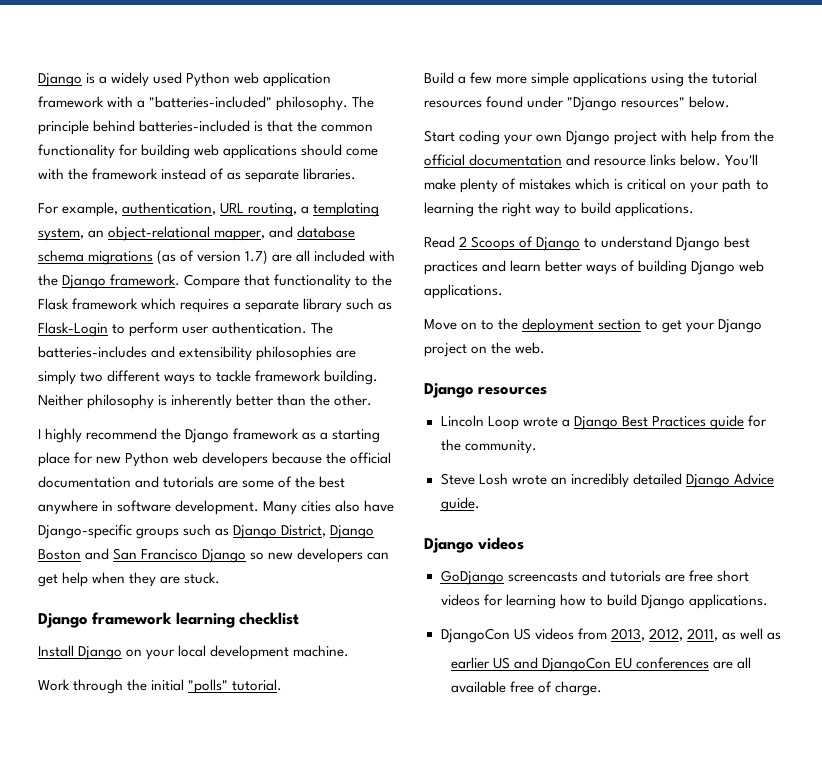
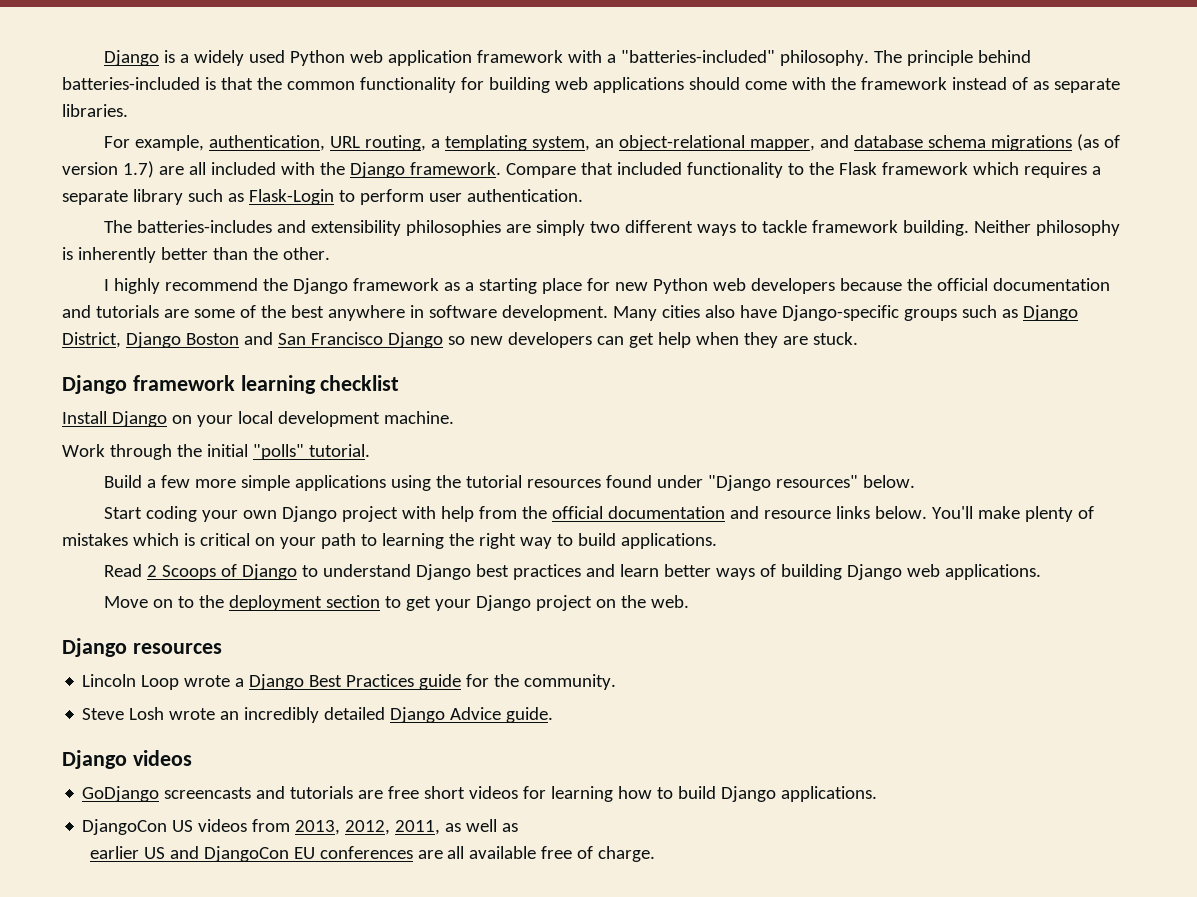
(271, 280) none -> [616,162,682,175] included
(308, 328) none -> (583, 195) //

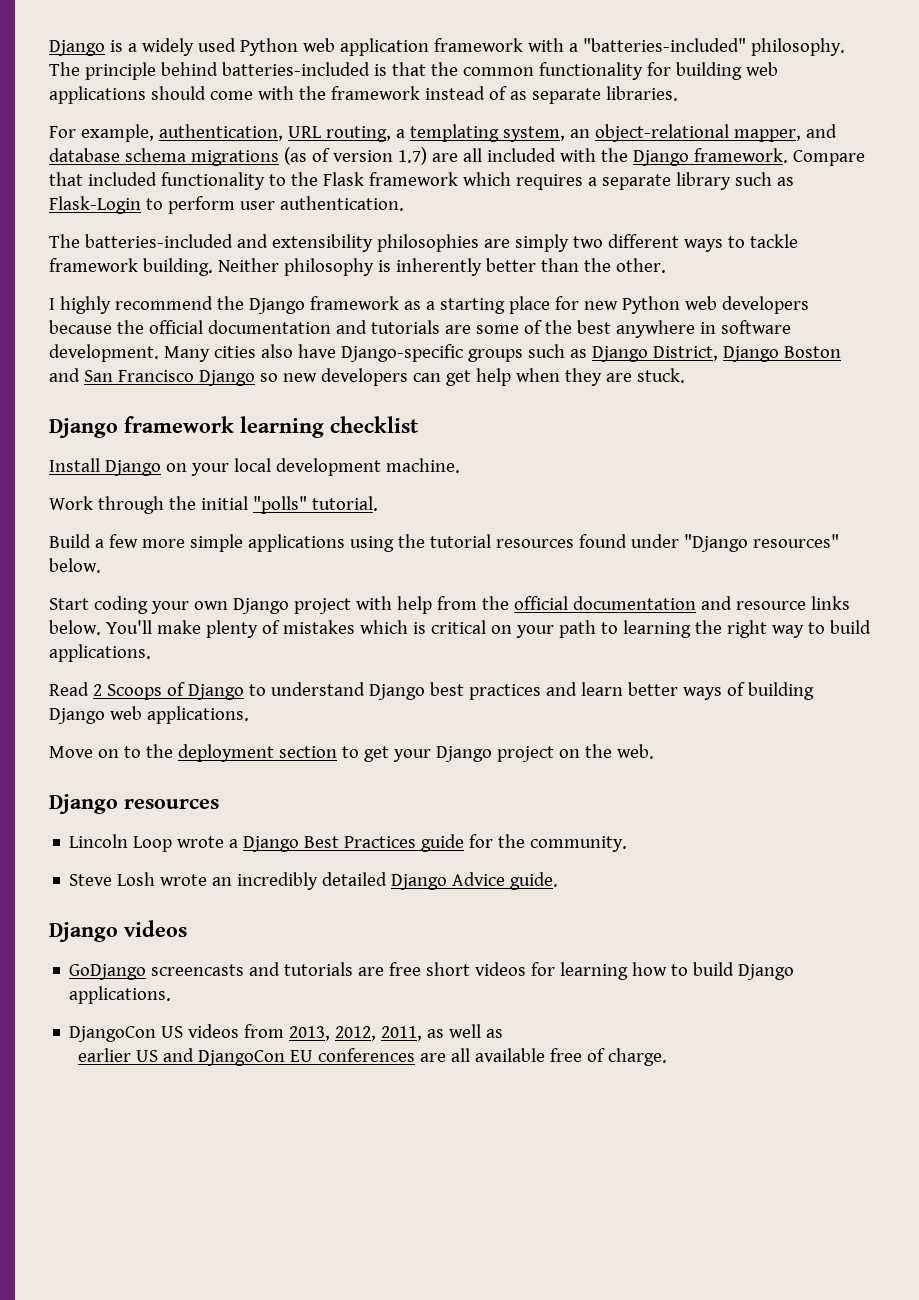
[137,220,273,233] batteries-includes -> [84,234,233,248] batteries-included

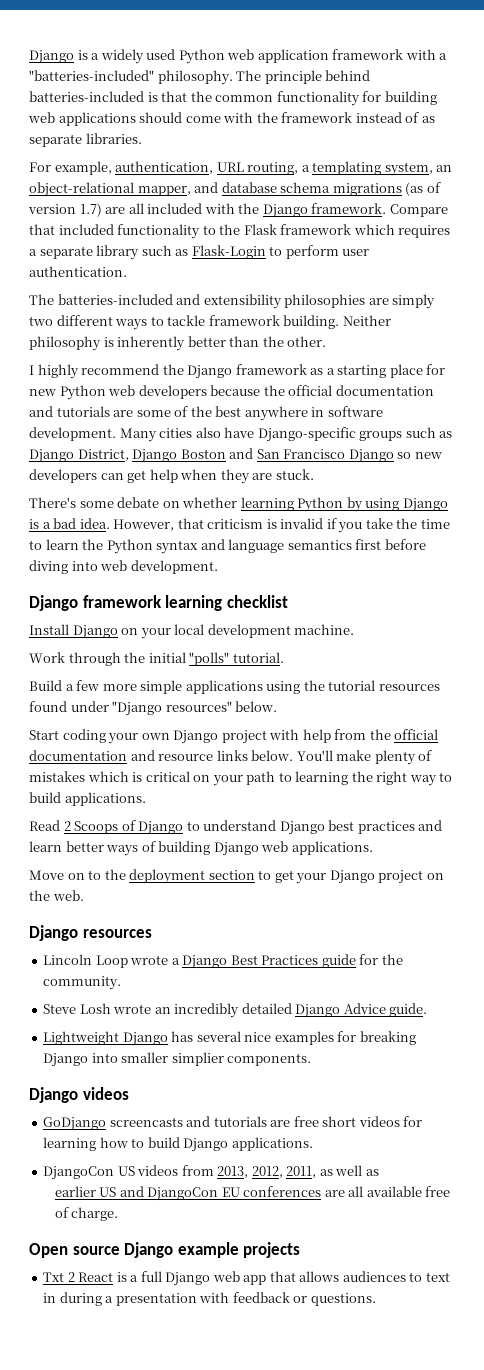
(685, 375) none -> [29,497,448,512] [29,518,450,533] [29,539,426,554] [29,560,218,574] // There's some debate on whether learning Python by using Django is a bad idea. However, that criticism is invalid if you take the time to learn the Python syntax and language semantics first before diving into web development.
(559, 881) none -> [43,1031,416,1046] [43,1052,312,1067] // Lightweight Django has several nice examples for breaking Django into smaller simplier components.
(668, 1057) none -> [29,1242,301,1258] [43,1271,450,1286] [43,1292,376,1306] // Open source Django example projects // Txt 2 React is a full Django web app that allows audiences to text in during a presentation with feedback or questions.

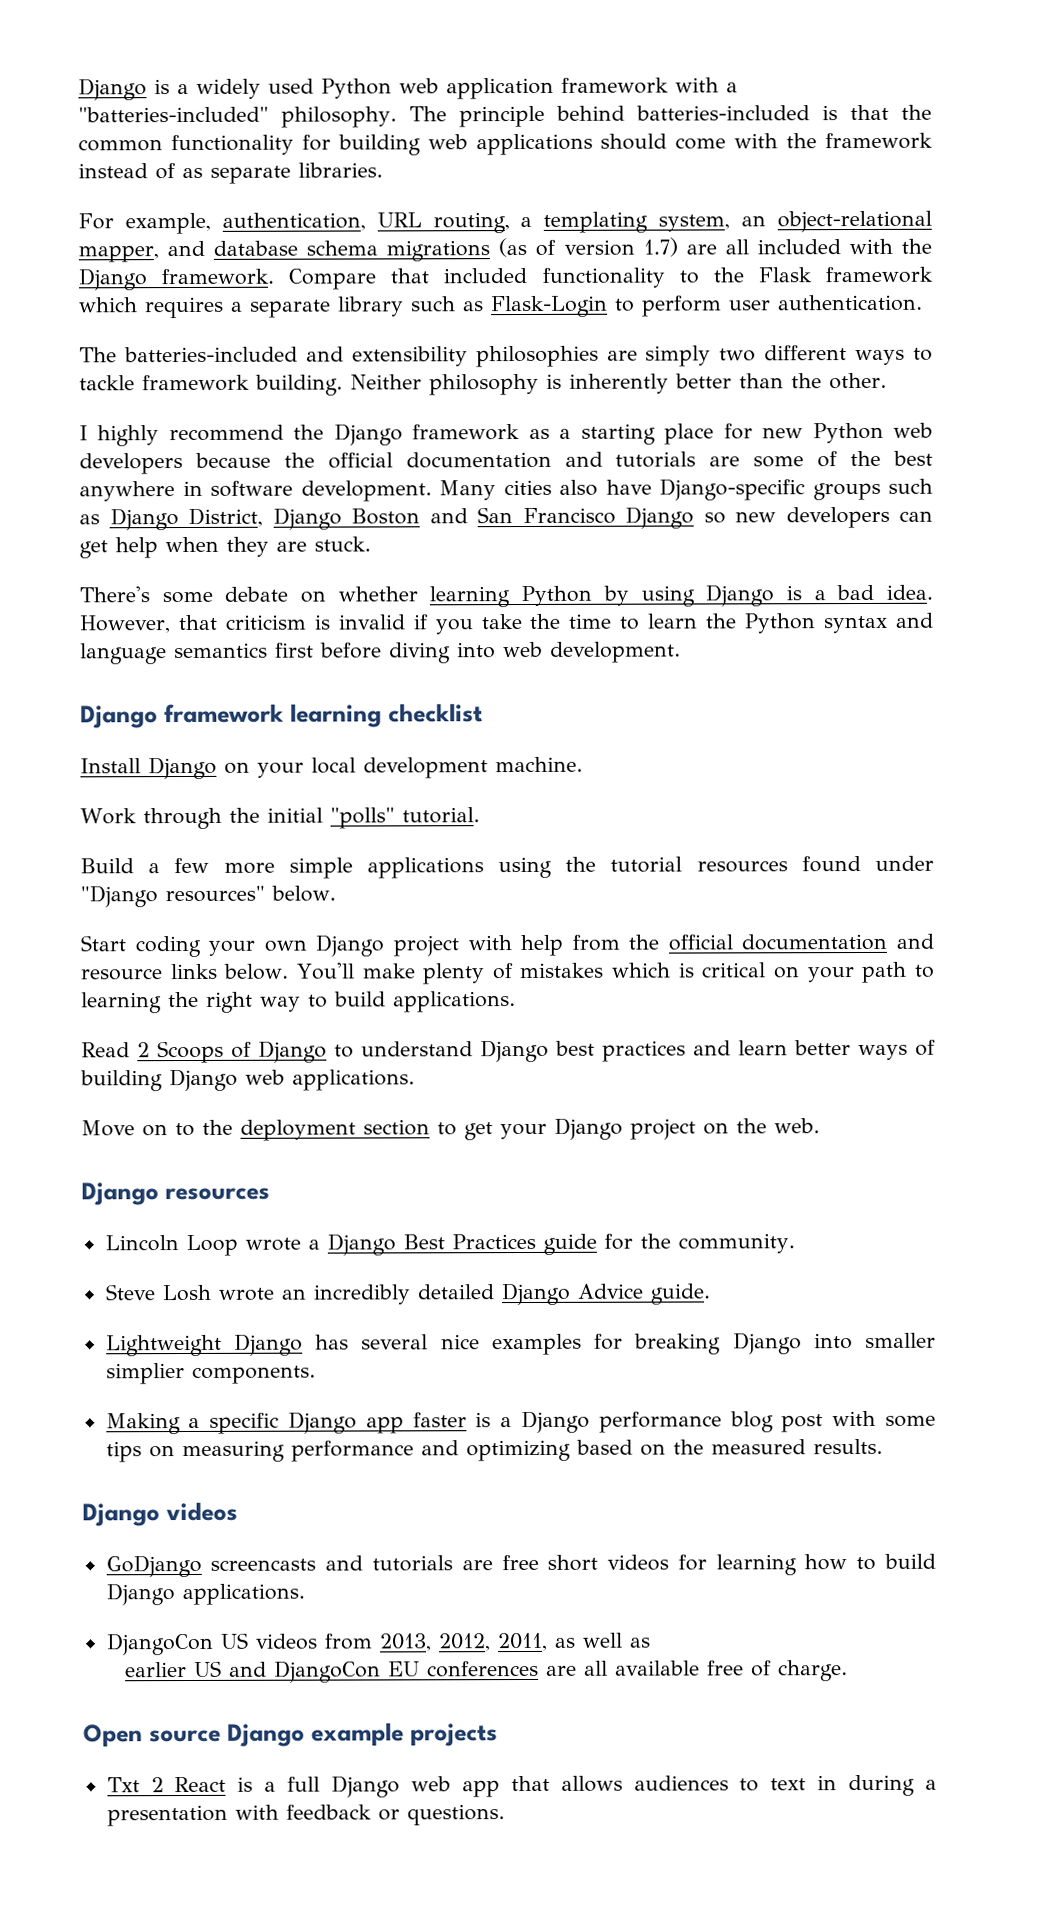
(312, 1059) none -> [105,1410,937,1435] [105,1438,883,1463] // Making a specific Django app faster is a Django performance blog post with some tips on measuring performance and optimizing based on the measured results.

